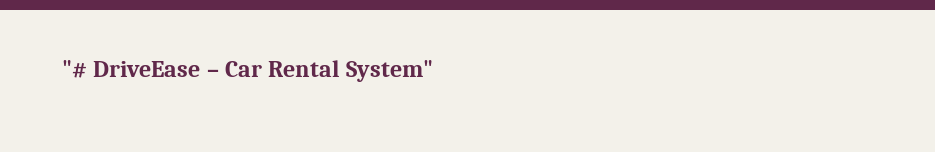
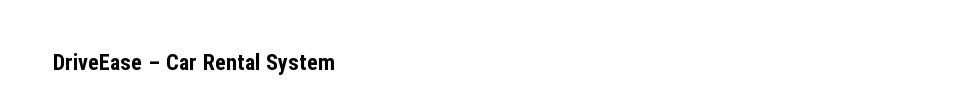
[62,60,87,78] "# -> (53, 61) none
[345,60,433,82] System" -> [265,54,335,75] System

